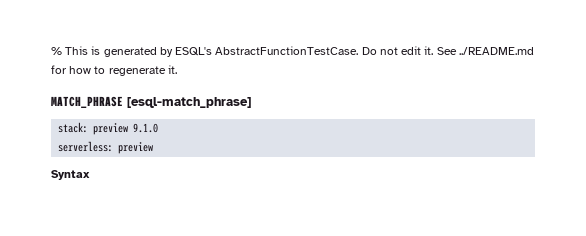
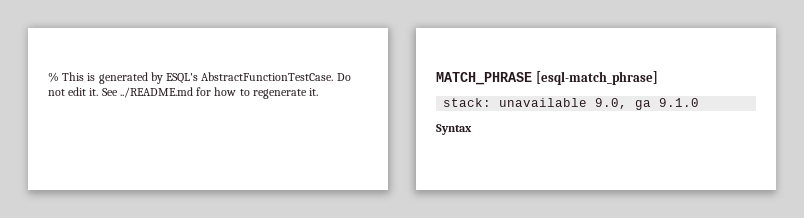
[93,123,129,135] preview -> [499,98,652,110] unavailable 9.0, ga
[58,141,154,154] // serverless: preview -> (700, 102) none

